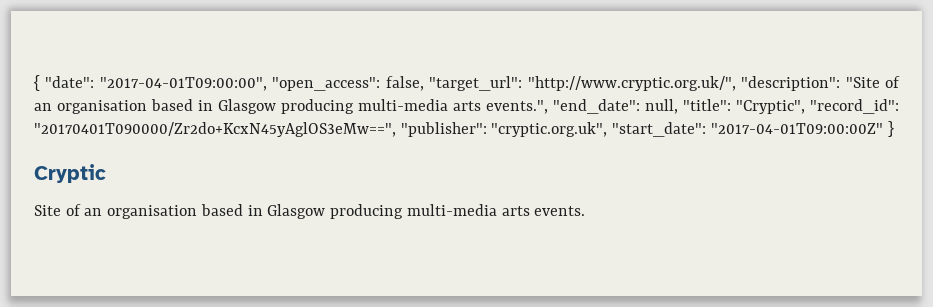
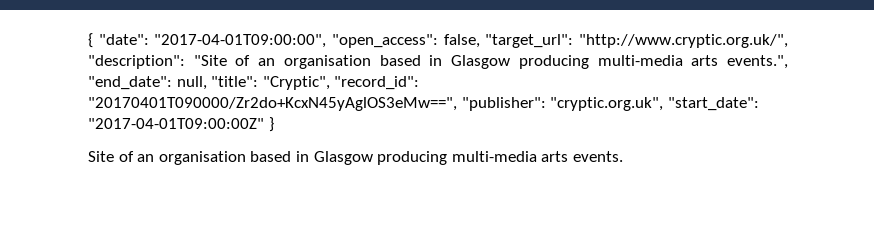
[34,164,106,183] // Cryptic -> (274, 124) none

